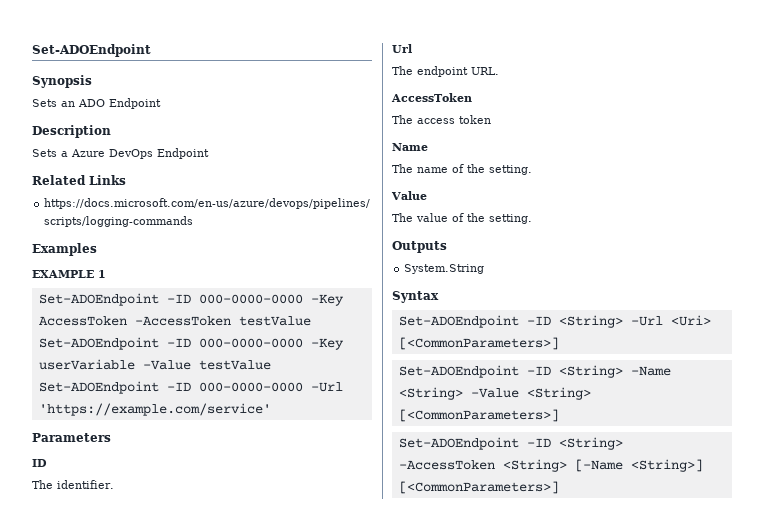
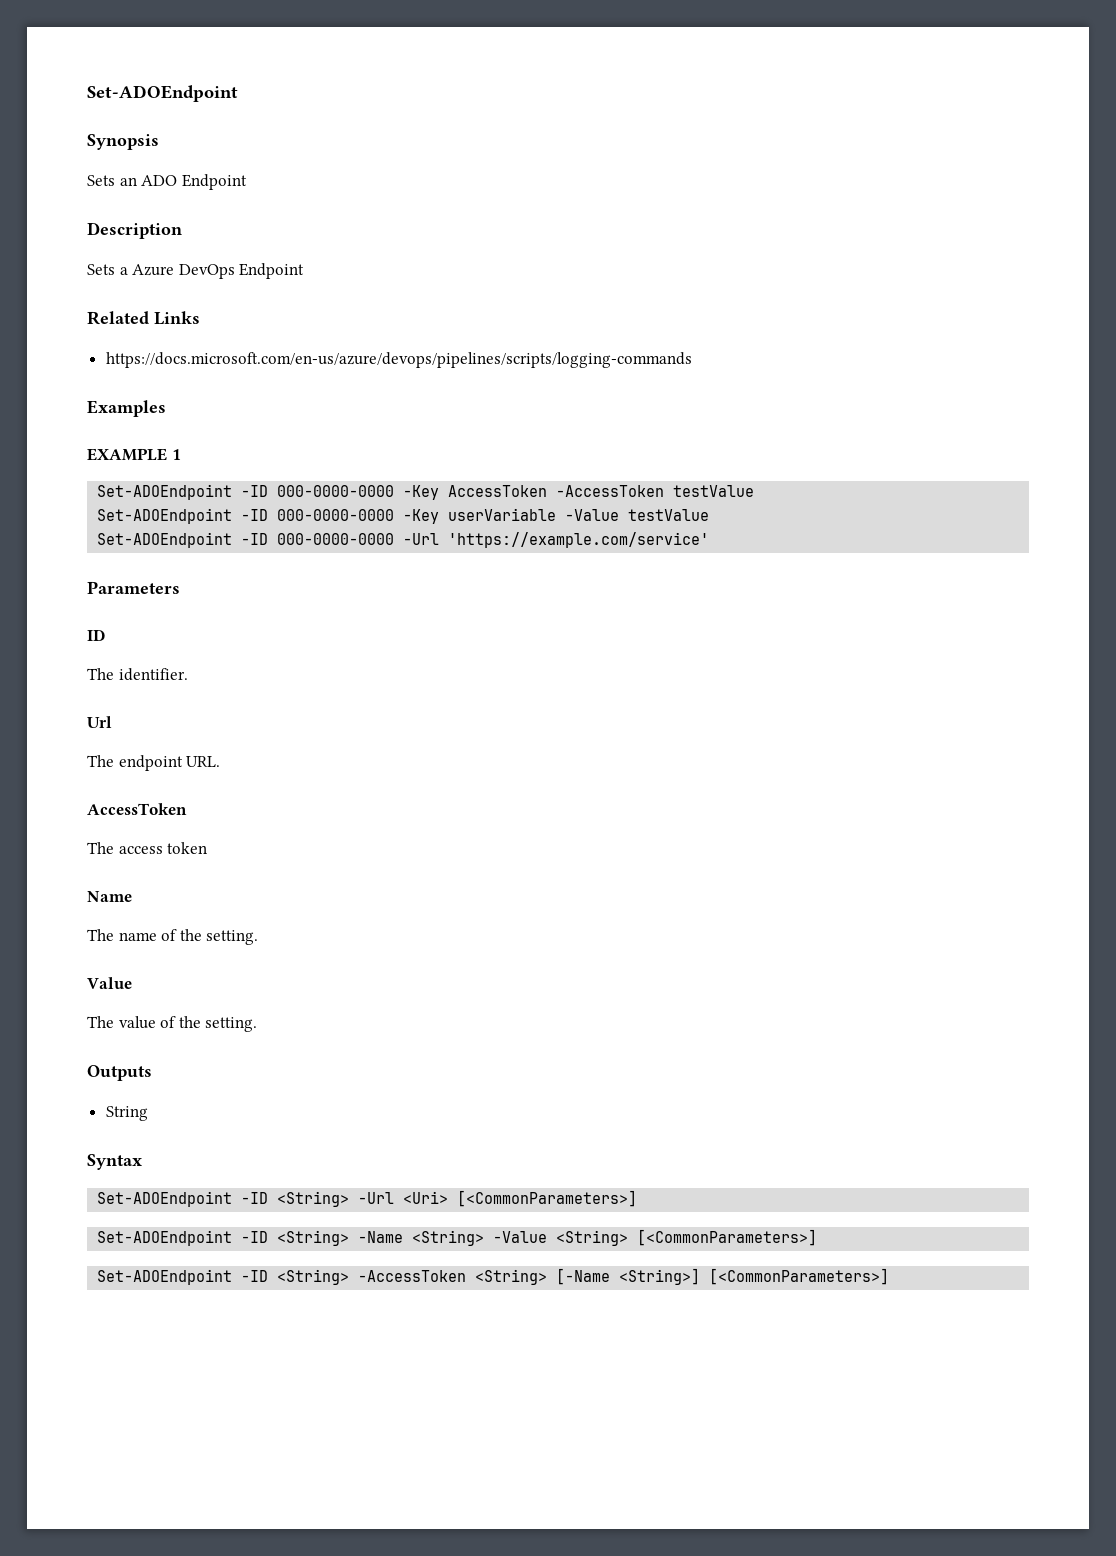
[404,264,485,274] System.String -> [105,1106,148,1121] String

